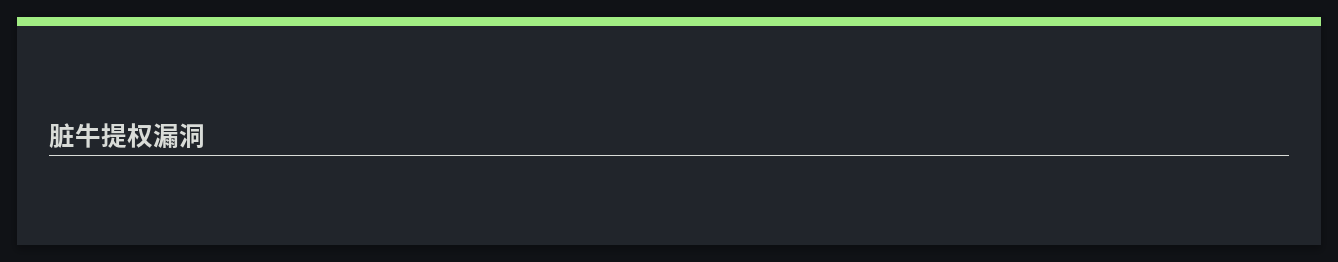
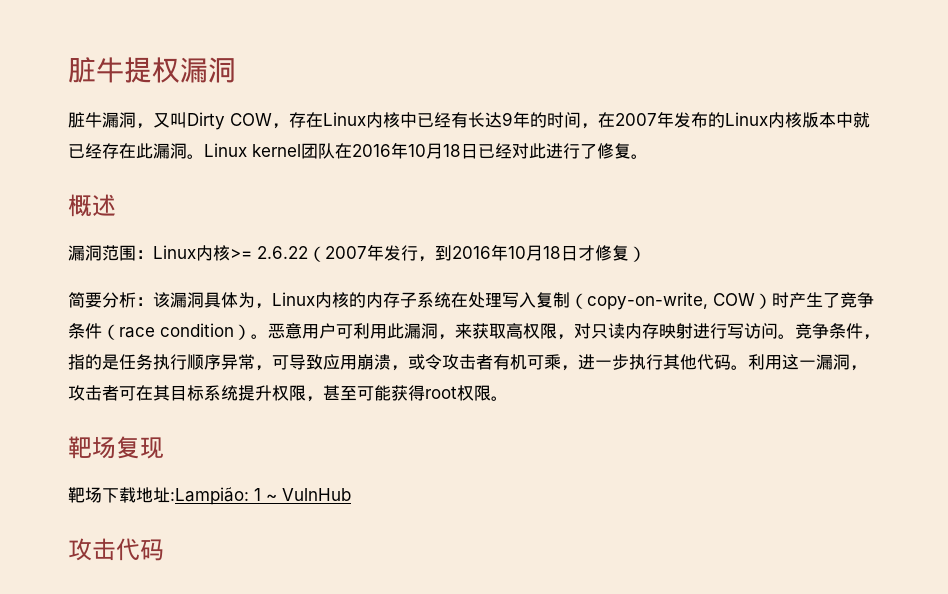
(205, 135) none -> [68,111,870,130] [68,142,648,159] [68,194,116,217] [68,244,646,262] [68,292,874,310] [68,323,880,340] [68,354,867,371] [68,385,508,402] [68,436,164,459] [68,487,351,505] [68,538,164,561] // 脏牛漏洞，又叫Dirty COW，存在Linux内核中已经有长达9年的时间，在2007年发布的Linux内核版本中就已经存在此漏洞。Linux kernel团队在2016年10月18日已经对此进行了修复。 // 概述 // 漏洞范围：Linux内核>= 2.6.22（2007年发行，到2016年10月18日才修复） // 简要分析：该漏洞具体为，Linux内核的内存子系统在处理写入复制（copy-on-write, COW）时产生了竞争条件（race condition）。恶意用户可利用此漏洞，来获取高权限，对只读内存映射进行写访问。竞争条件，指的是任务执行顺序异常，可导致应用崩溃，或令攻击者有机可乘，进一步执行其他代码。利用这一漏洞，攻击者可在其目标系统提升权限，甚至可能获得root权限。 // 靶场复现 // 靶场下载地址:Lampião: 1 ~ VulnHub // 攻击代码

